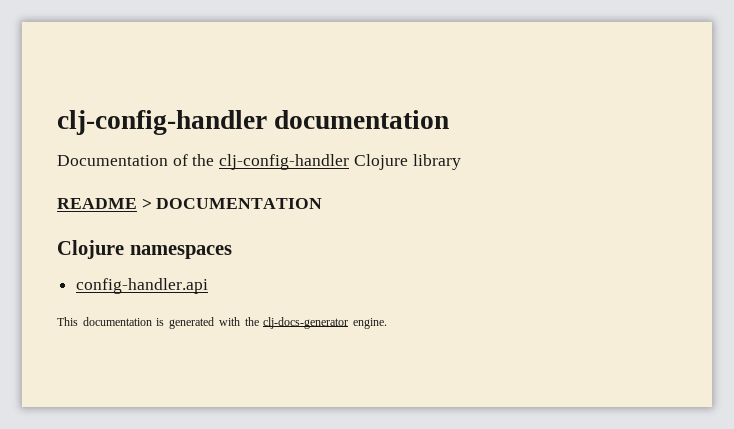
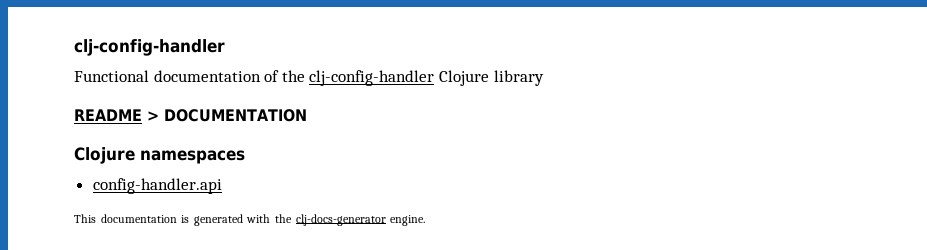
[57,110,450,135] [57,155,168,166] clj-config-handler documentation // Documentation -> [74,39,225,56] [74,70,261,82] clj-config-handler // Functional documentation

